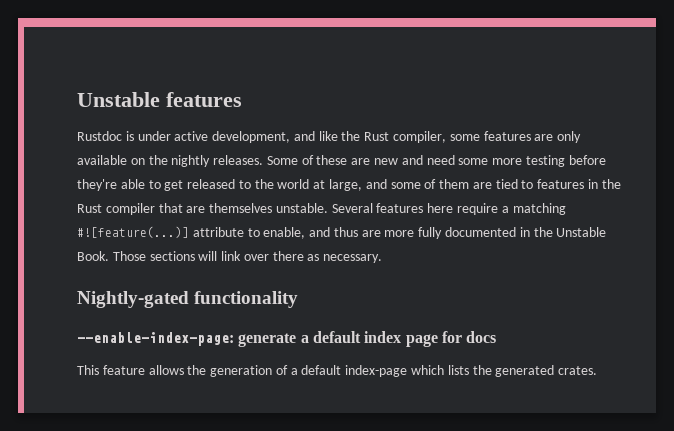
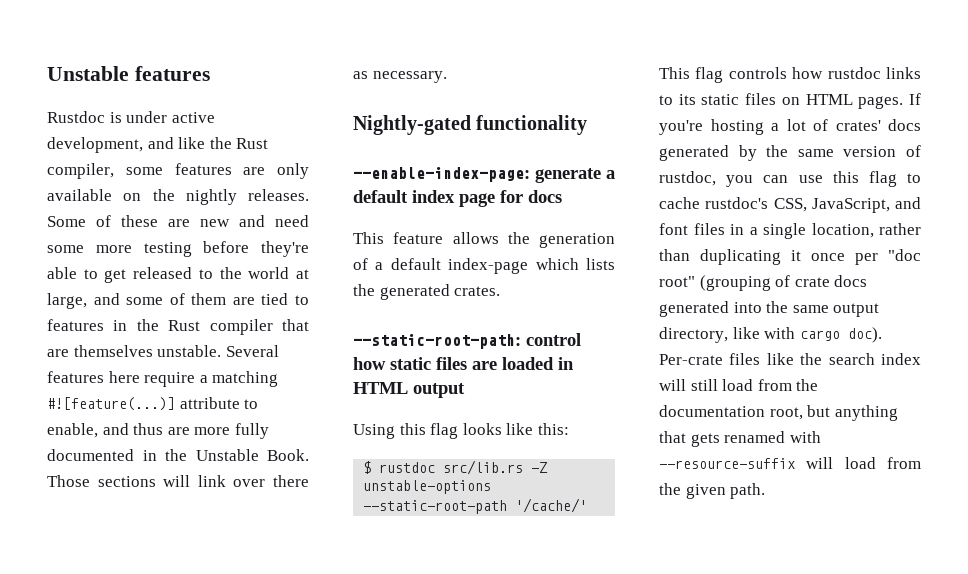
(598, 370) none -> [353,333,581,349] [353,357,574,370] [353,382,465,398] [353,423,569,439] [363,460,549,475] [363,480,492,494] [363,498,588,514] [659,67,921,83] [659,93,921,109] [659,119,921,135] [659,145,921,161] [659,171,921,187] [659,197,921,213] [659,223,921,239] [659,249,921,265] [659,275,868,291] [659,301,880,317] [659,327,882,343] [659,353,921,365] [659,379,819,391] [659,405,898,421] [659,431,821,447] [659,457,921,469] [659,483,766,499] // --static-root-path: control how static files are loaded in HTML output // Using this flag looks like this: // $ rustdoc src/lib.rs -Z unstable-options --static-root-path '/cache/' // This flag controls how rustdoc links to its static files on HTML pages. If you're hosting a lot of crates' docs generated by the same version of rustdoc, you can use this flag to cache rustdoc's CSS, JavaScript, and font files in a single location, rather than duplicating it once per "doc root" (grouping of crate docs generated into the same output directory, like with cargo doc). Per-crate files like the search index will still load from the documentation root, but anything that gets renamed with --resource-suffix will load from the given path.

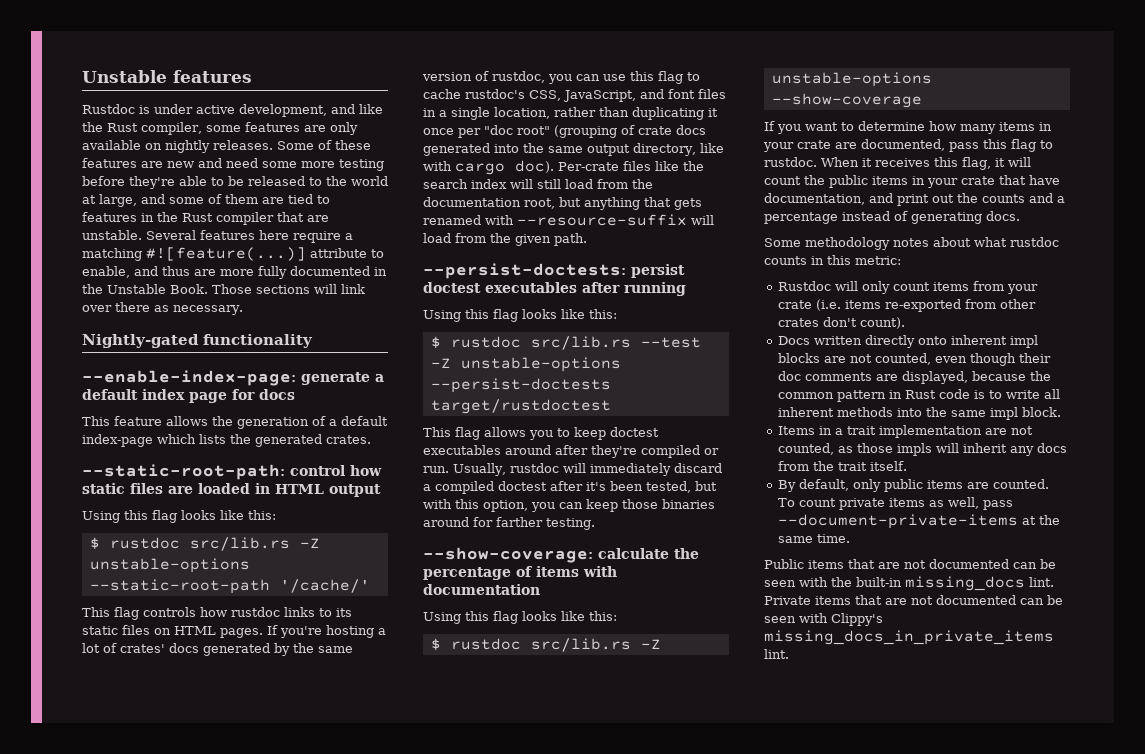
[152,189,175,201] the -> (162, 146) none
(158, 221) none -> [82,158,137,168] features
[104,269,127,283] get -> [228,176,244,186] be
[73,345,153,357] themselves -> (329, 218) none
(766, 491) none -> [423,263,685,279] [423,282,686,296] [423,309,617,322] [430,336,701,350] [430,357,621,372] [430,378,611,393] [430,399,611,414] [423,427,659,440] [423,445,719,458] [423,463,722,476] [423,481,717,494] [423,499,715,512] [423,517,595,530] [423,547,699,563] [423,566,617,580] [423,584,540,595] [423,611,617,624] [430,638,661,652] [771,72,932,87] [771,93,922,108] [764,121,1052,134] [763,139,1053,152] [764,157,1031,170] [764,175,1060,188] [764,193,1065,206] [764,211,1020,224] [764,237,1059,250] [764,255,901,265] [778,281,1039,294] [778,299,1037,312] [778,317,906,329] [778,335,1039,348] [778,353,1052,366] [778,371,1052,384] [778,389,1061,402] [778,407,1062,420] [778,425,1034,438] [778,443,1068,456] [778,461,908,471] [778,479,1050,492] [778,497,1014,510] [778,514,1061,529] [778,534,851,543] [764,559,1056,569] [764,576,1054,591] [764,595,1063,605] [764,613,883,626] [764,630,1054,645] [764,649,789,659] // --persist-doctests: persist doctest executables after running // Using this flag looks like this: // $ rustdoc src/lib.rs --test -Z unstable-options --persist-doctests target/rustdoctest // This flag allows you to keep doctest executables around after they're compiled or run. Usually, rustdoc will immediately discard a compiled doctest after it's been tested, but with this option, you can keep those binaries around for farther testing. // --show-coverage: calculate the percentage of items with documentation // Using this flag looks like this: // $ rustdoc src/lib.rs -Z unstable-options --show-coverage // If you want to determine how many items in your crate are documented, pass this flag to rustdoc. When it receives this flag, it will count the public items in your crate that have documentation, and print out the counts and a percentage instead of generating docs. // Some methodology notes about what rustdoc counts in this metric: // Rustdoc will only count items from your crate (i.e. items re-exported from other crates don't count). // Docs written directly onto inherent impl blocks are not counted, even though their doc comments are displayed, because the common pattern in Rust code is to write all inherent methods into the same impl block. // Items in a trait implementation are not counted, as those impls will inherit any docs from the trait itself. // By default, only public items are counted. To count private items as well, pass --document-private-items at the same time. // Public items that are not documented can be seen with the built-in missing_docs lint. Private items that are not documented can be seen with Clippy's missing_docs_in_private_items lint.

